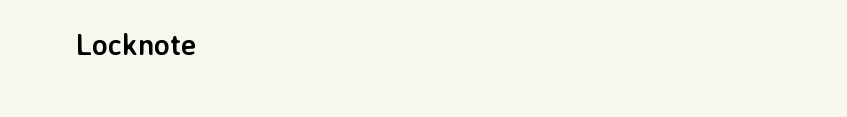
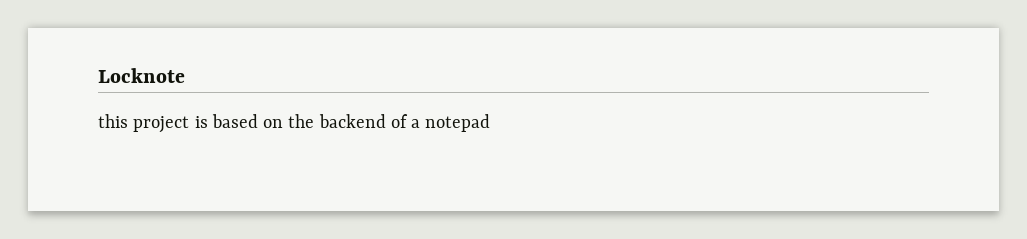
(196, 44) none -> [98,114,491,133] // this project is based on the backend of a notepad

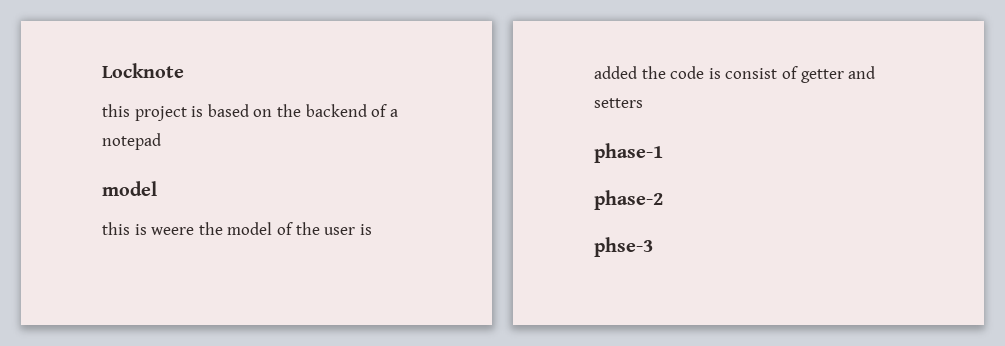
(491, 123) none -> [102,181,157,196] [102,222,372,235] [594,66,876,83] [594,98,643,108] [594,143,663,163] [594,190,663,210] [594,237,653,257] // model // this is weere the model of the user is added the code is consist of getter and setters // phase-1 // phase-2 // phse-3

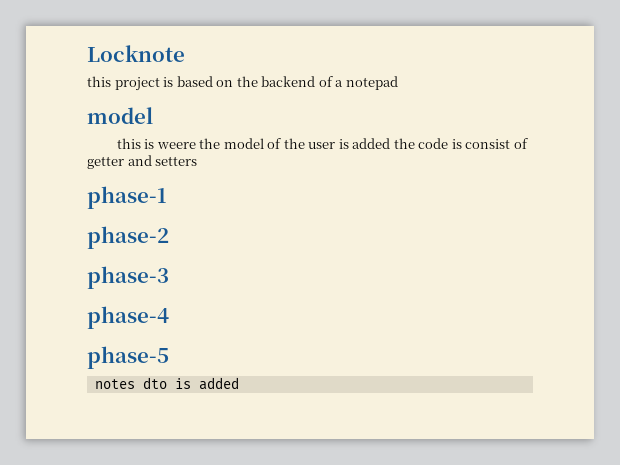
[594,237,653,257] phse-3 -> [87,266,169,289] [87,306,169,329] [87,346,169,369] [94,377,239,390] phase-3 // phase-4 // phase-5 // notes dto is added

